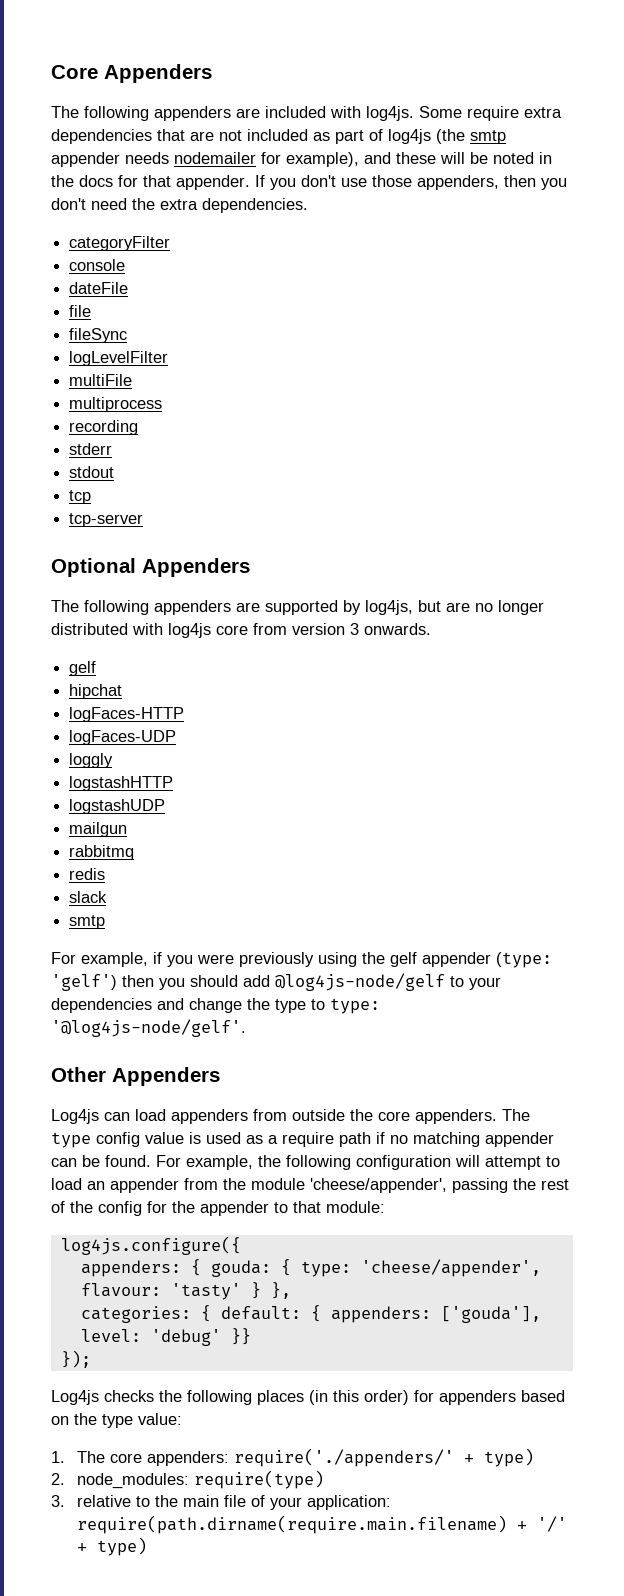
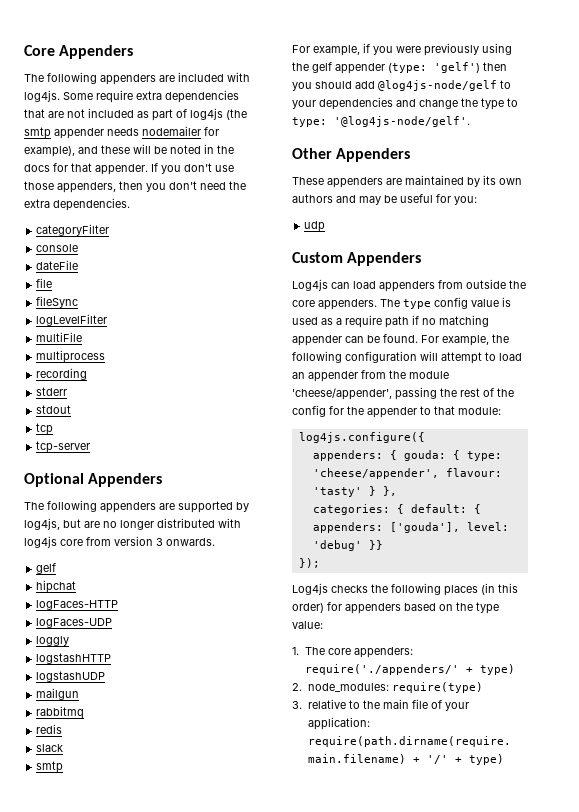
(220, 1076) none -> [292,175,522,188] [292,194,477,205] [304,221,326,232] [292,252,422,266] // These appenders are maintained by its own authors and may be useful for you: // udp // Custom Appenders

